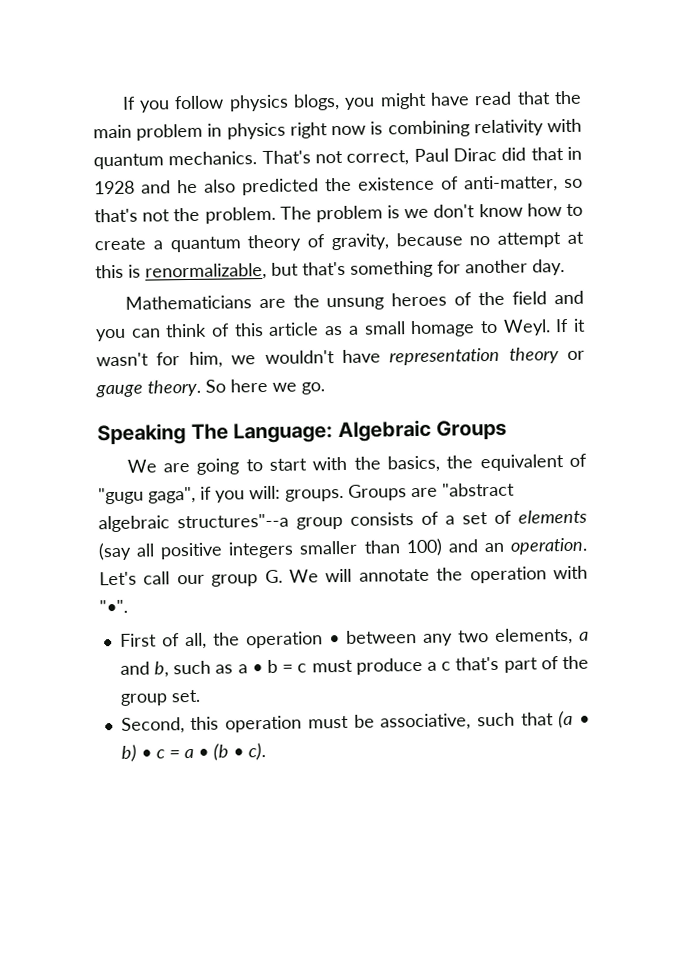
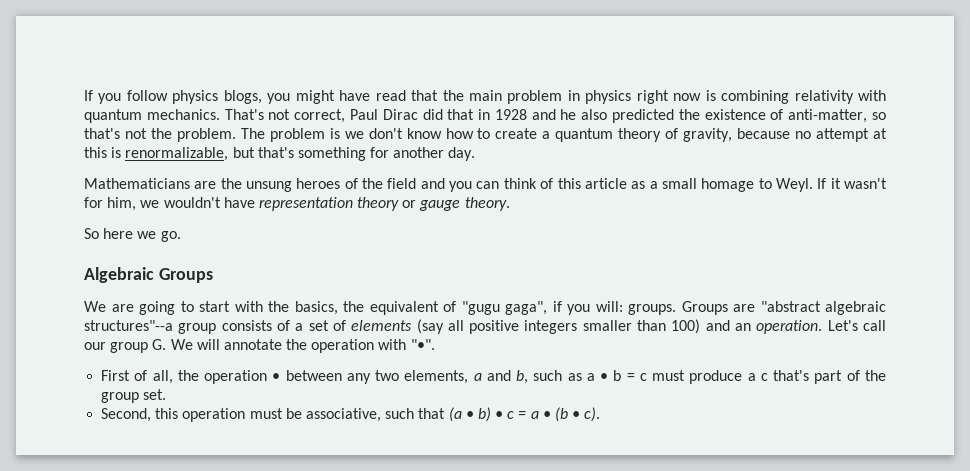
(201, 388) none -> (510, 204) //
[97,422,334,446] Speaking The Language: -> (181, 236) none

